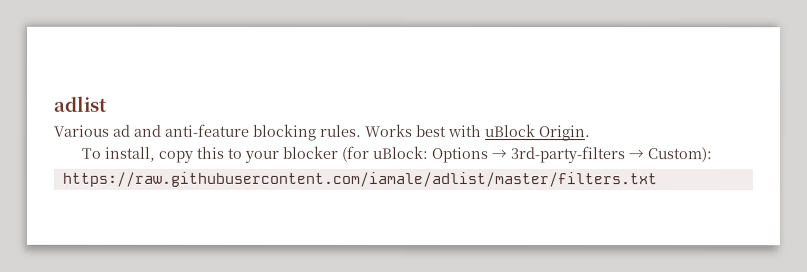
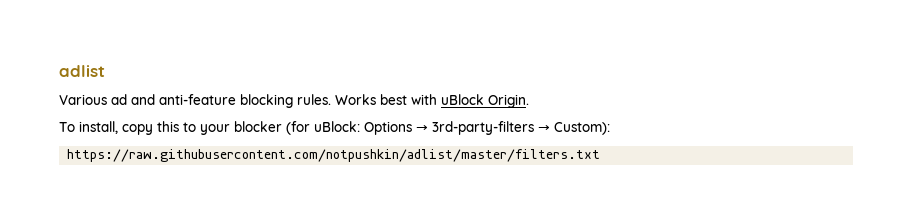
[61,171,657,188] https://raw.githubusercontent.com/iamale/adlist/master/filters.txt -> [67,149,601,162] https://raw.githubusercontent.com/notpushkin/adlist/master/filters.txt

